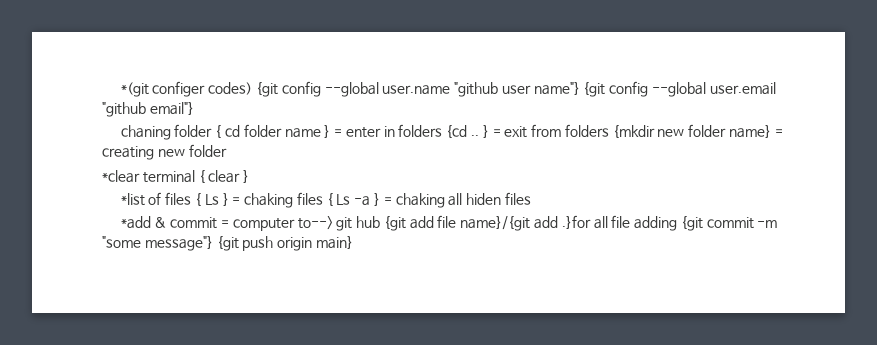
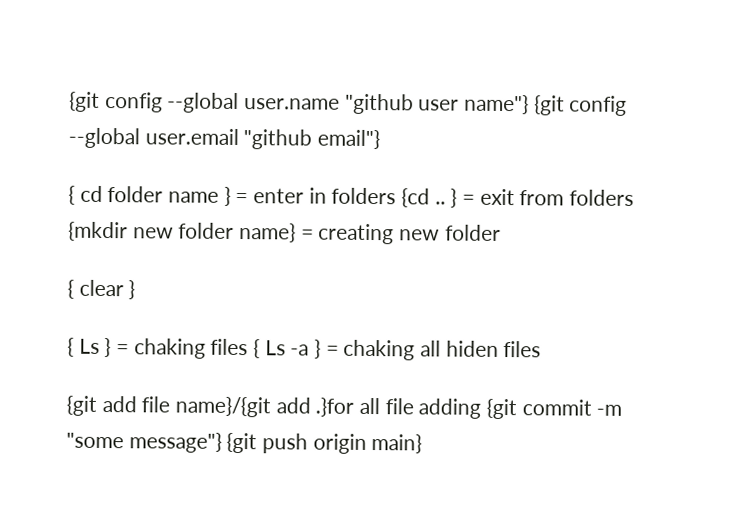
[120,81,253,97] *(git configer codes) -> (69, 101) none
[120,124,213,140] chaning folder -> (381, 139) none
[102,170,195,183] *clear terminal -> (501, 232) none
[120,192,192,206] *list of files -> (136, 290) none
[120,216,381,231] *add & commit = computer to--> git hub -> (542, 349) none

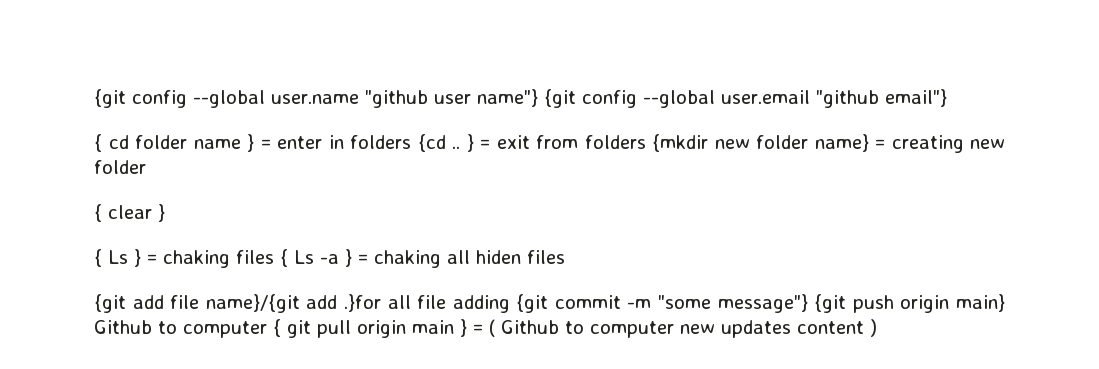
(423, 444) none -> [94,319,877,338] Github to computer { git pull origin main } = ( Github to computer new updates content )

